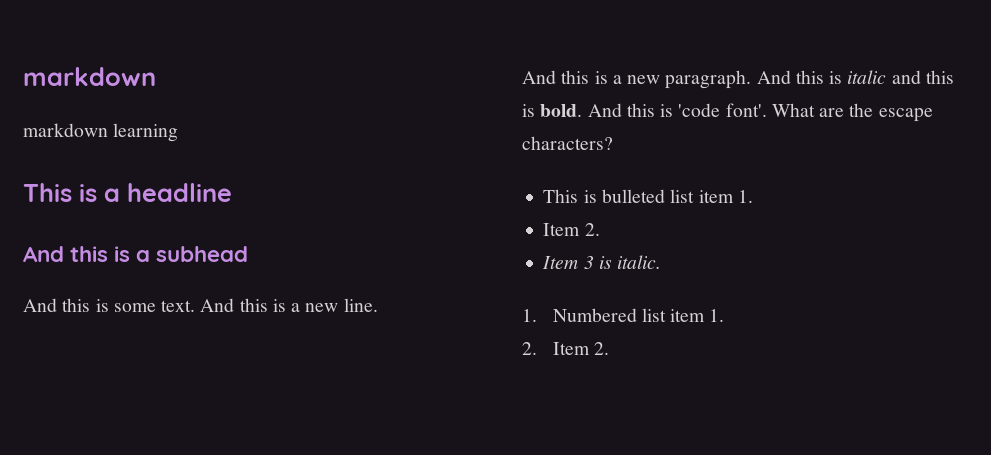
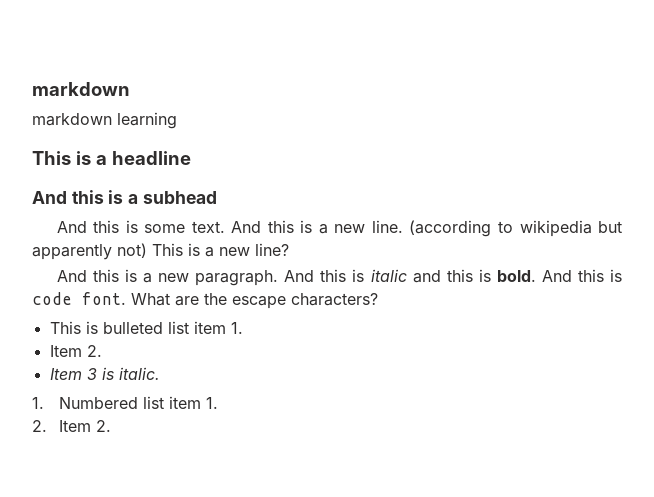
(378, 305) none -> [409,220,623,237] [32,243,289,260] (according to wikipedia but apparently not) This is a new line?
[678,103,767,117] 'code font'. -> [32,292,126,305] code font.

